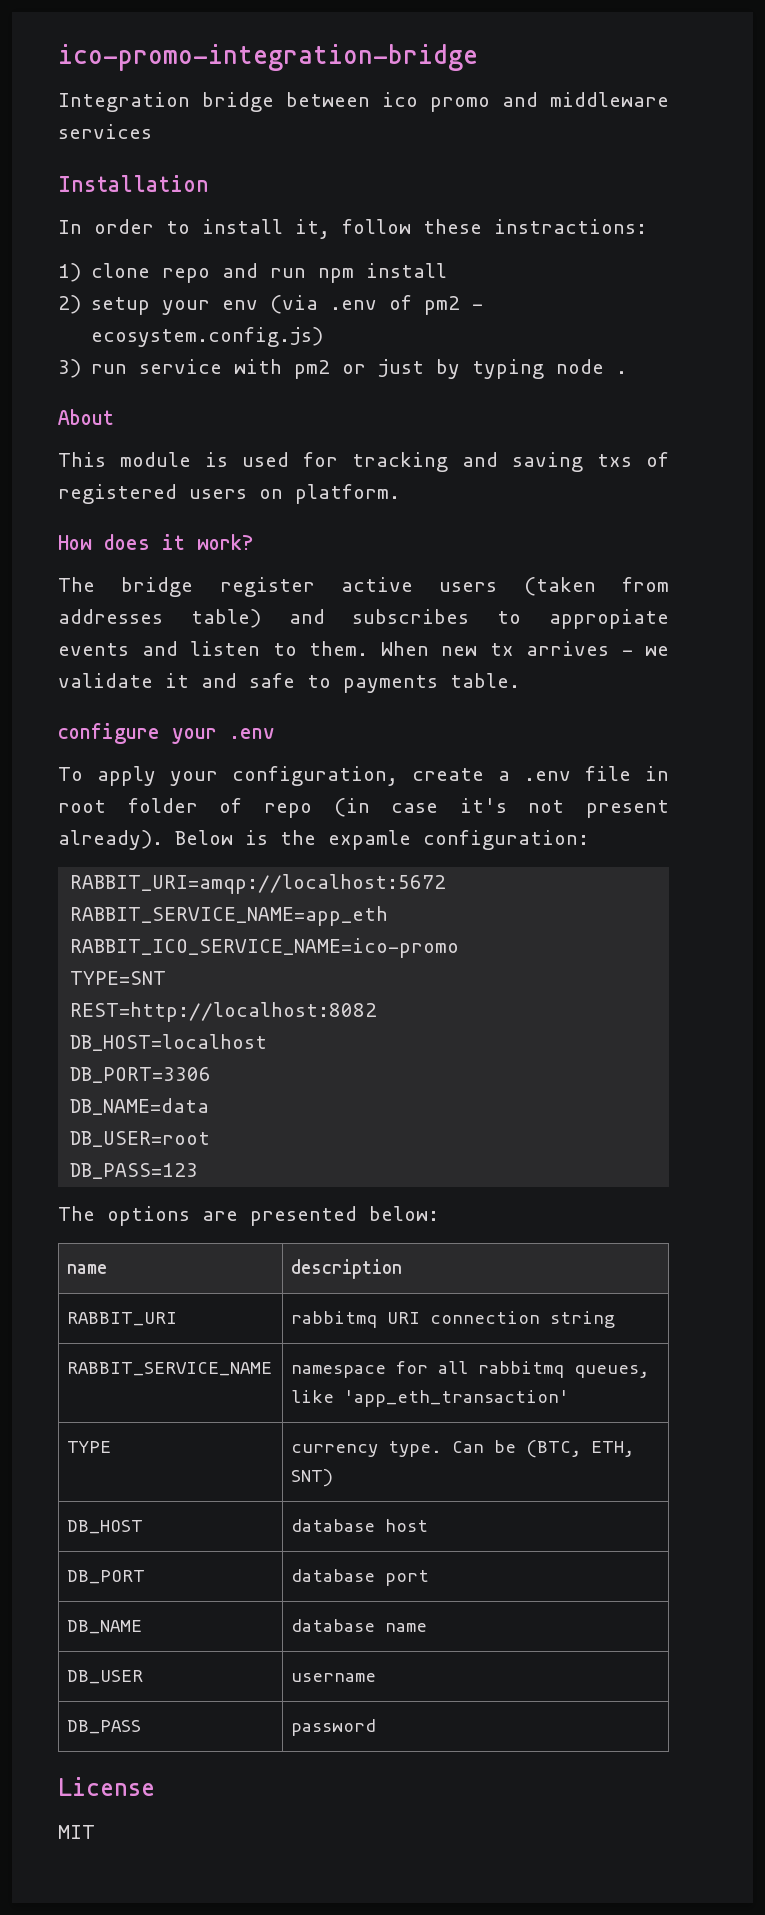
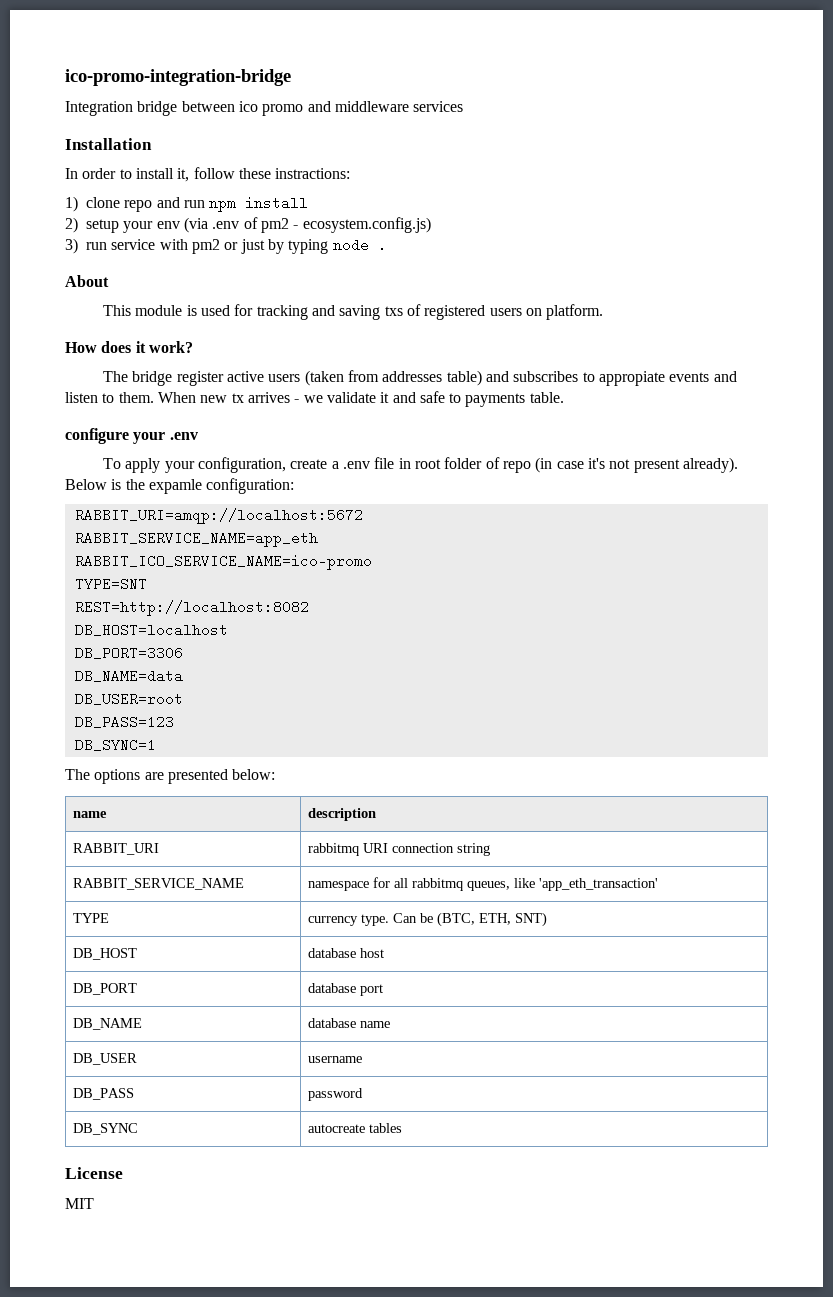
(199, 1171) none -> [74,738,156,752] // DB_SYNC=1
(377, 1727) none -> [73,1123,139,1135] [308,1123,403,1133] // DB_SYNC | autocreate tables

